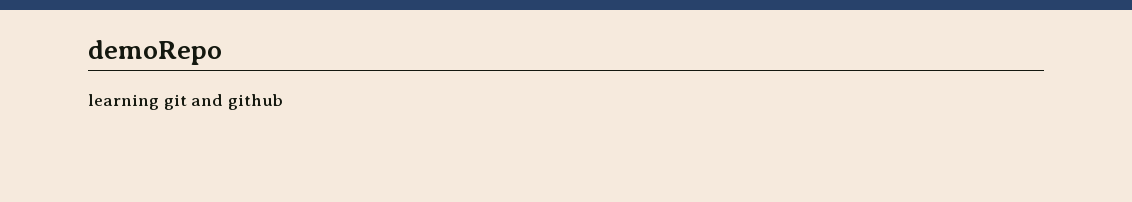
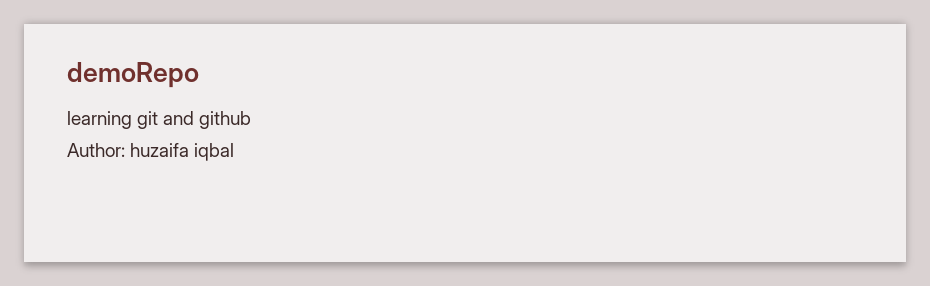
(284, 102) none -> [67,143,235,161] // Author: huzaifa iqbal

